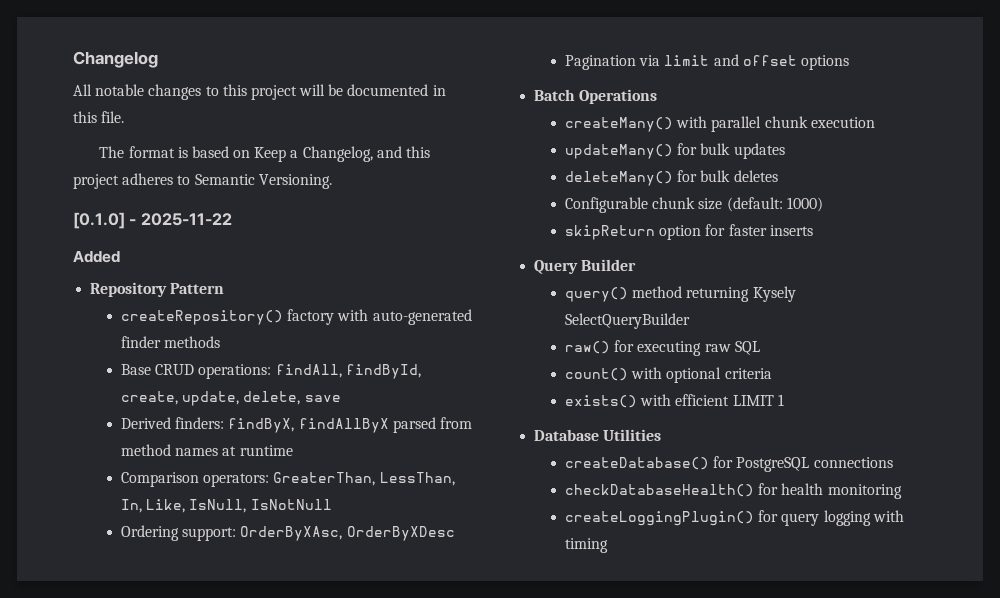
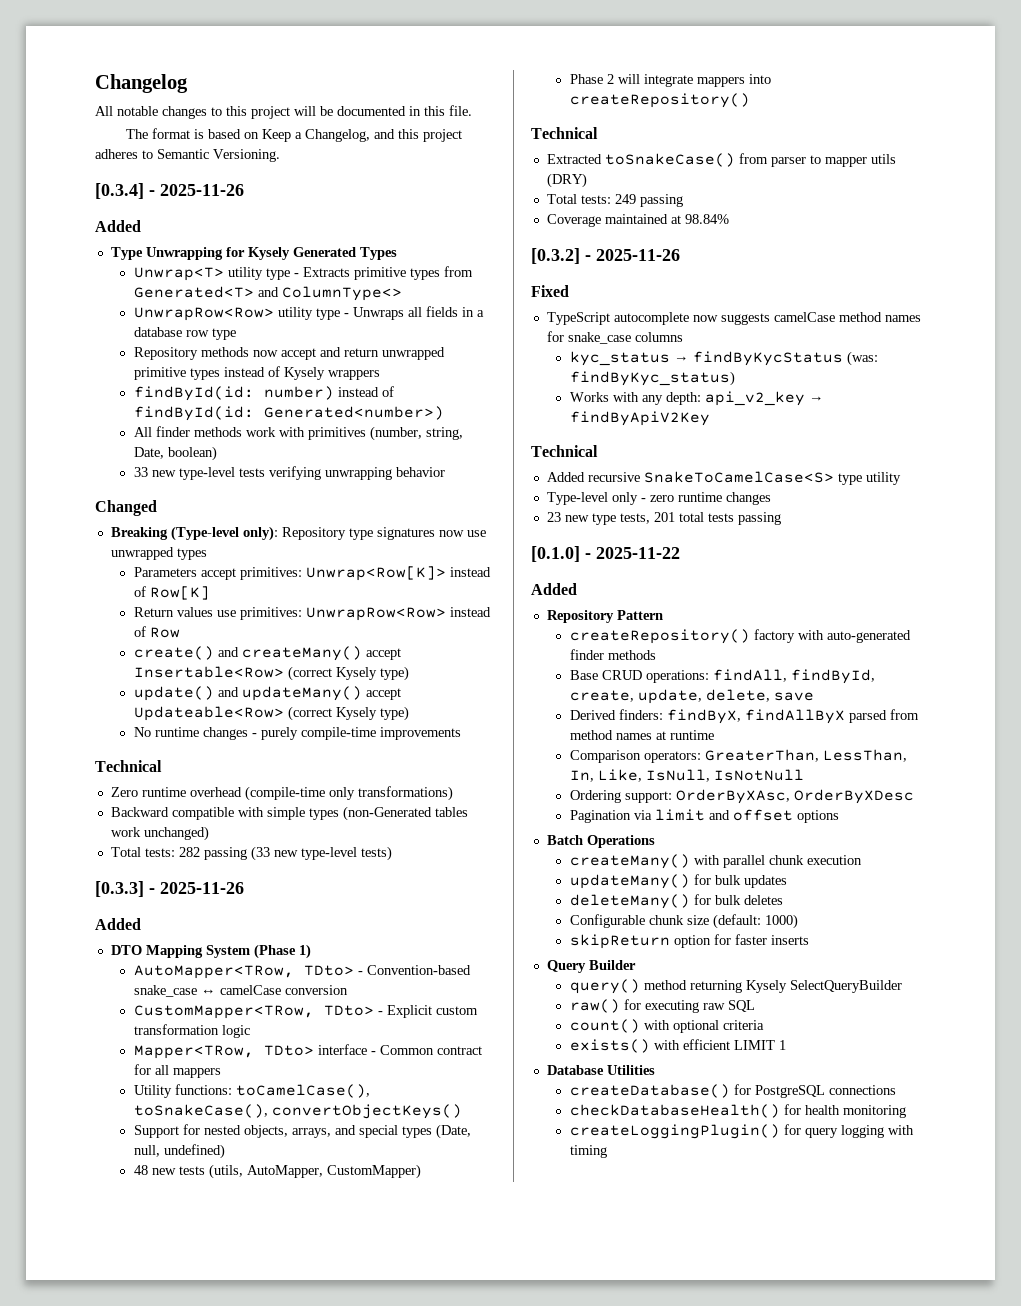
(332, 181) none -> [95,183,244,199] [95,220,141,232] [110,247,397,260] [133,266,473,281] [133,286,402,301] [133,306,484,321] [133,327,236,340] [133,347,445,360] [133,366,380,380] [133,386,394,401] [133,406,444,421] [133,426,463,441] [133,446,217,461] [133,466,445,480] [95,500,157,516] [110,526,486,541] [110,547,207,560] [133,566,491,581] [133,586,210,600] [133,607,491,621] [133,626,180,638] [133,646,401,661] [133,666,409,681] [133,686,401,701] [133,706,409,721] [133,727,461,740] [95,760,162,772] [110,786,453,801] [110,806,468,821] [110,826,209,841] [110,846,392,861] [95,881,244,897] [95,918,141,930] [110,944,311,959] [133,965,471,979] [133,985,348,997] [133,1005,478,1019] [133,1024,250,1038] [133,1044,482,1059] [133,1064,221,1078] [133,1084,370,1098] [133,1104,462,1119] [133,1124,471,1139] [133,1144,225,1159] [133,1164,421,1179] [569,74,771,87] [569,93,750,108] [531,127,598,139] [546,153,896,167] [546,173,587,188] [546,194,683,207] [546,214,729,227] [531,248,680,264] [531,285,569,297] [546,312,921,325] [546,331,683,344] [569,351,878,366] [569,371,735,386] [569,391,824,406] [569,411,710,426] [531,445,598,457] [546,471,901,485] [546,492,771,505] [546,512,781,525] // [0.3.4] - 2025-11-26 // Added // Type Unwrapping for Kysely Generated Types // Unwrap<T> utility type - Extracts primitive types from Generated<T> and ColumnType<> // UnwrapRow<Row> utility type - Unwraps all fields in a database row type // Repository methods now accept and return unwrapped primitive types instead of Kysely wrappers // findById(id: number) instead of findById(id: Generated<number>) // All finder methods work with primitives (number, string, Date, boolean) // 33 new type-level tests verifying unwrapping behavior // Changed // Breaking (Type-level only): Repository type signatures now use unwrapped types // Parameters accept primitives: Unwrap<Row[K]> instead of Row[K] // Return values use primitives: UnwrapRow<Row> instead of Row // create() and createMany() accept Insertable<Row> (correct Kysely type) // update() and updateMany() accept Updateable<Row> (correct Kysely type) // No runtime changes - purely compile-time improvements // Technical // Zero runtime overhead (compile-time only transformations) // Backward compatible with simple types (non-Generated tables work unchanged) // Total tests: 282 passing (33 new type-level tests) // [0.3.3] - 2025-11-26 // Added // DTO Mapping System (Phase 1) // AutoMapper<TRow, TDto> - Convention-based snake_case ↔ camelCase conversion // CustomMapper<TRow, TDto> - Explicit custom transformation logic // Mapper<TRow, TDto> interface - Common contract for all mappers // Utility functions: toCamelCase(), toSnakeCase(), convertObjectKeys() // Support for nested objects, arrays, and special types (Date, null, undefined) // 48 new tests (utils, AutoMapper, CustomMapper) // Phase 2 will integrate mappers into createRepository() // Technical // Extracted toSnakeCase() from parser to mapper utils (DRY) // Total tests: 249 passing // Coverage maintained at 98.84% // [0.3.2] - 2025-11-26 // Fixed // TypeScript autocomplete now suggests camelCase method names for snake_case columns // kyc_status → findByKycStatus (was: findByKyc_status) // Works with any depth: api_v2_key → findByApiV2Key // Technical // Added recursive SnakeToCamelCase<S> type utility // Type-level only - zero runtime changes // 23 new type tests, 201 total tests passing

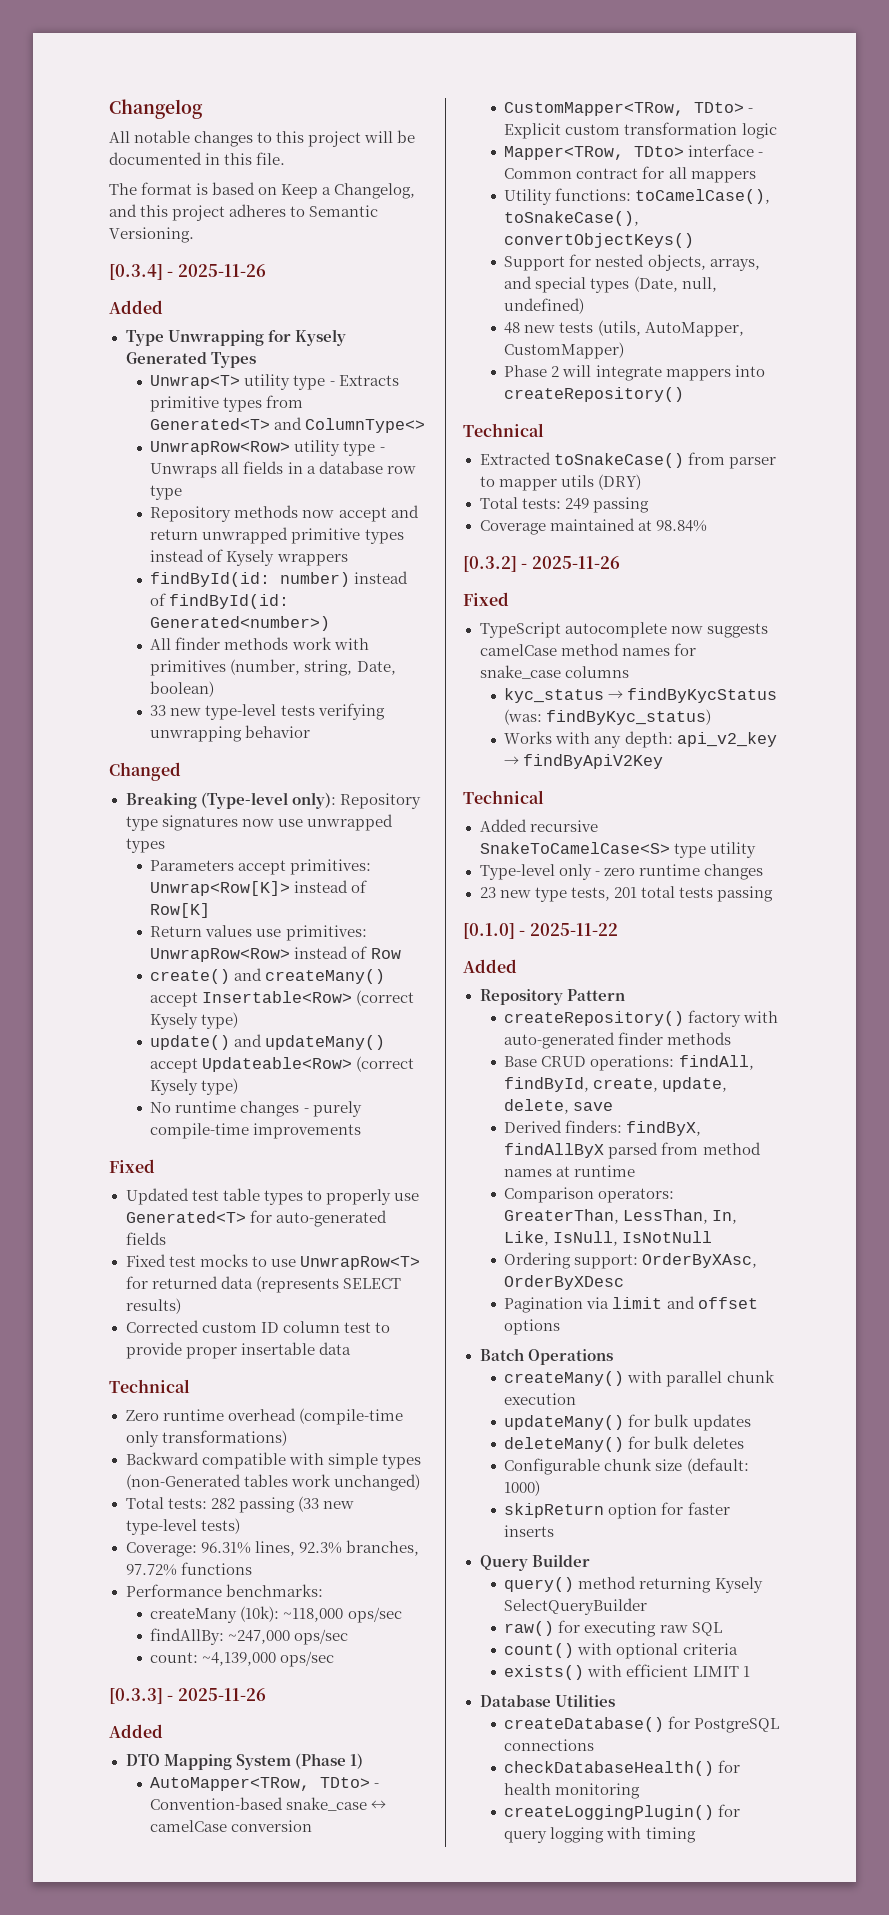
(461, 733) none -> [109,1159,155,1173] [125,1188,419,1205] [125,1210,387,1227] [125,1232,166,1245] [125,1254,420,1270] [125,1276,401,1293] [125,1298,181,1314] [125,1320,390,1333] [125,1342,351,1359] // Fixed // Updated test table types to properly use Generated<T> for auto-generated fields // Fixed test mocks to use UnwrapRow<T> for returned data (represents SELECT results) // Corrected custom ID column test to provide proper insertable data
(392, 853) none -> [125,1540,419,1557] [125,1562,252,1576] [125,1584,323,1597] [150,1606,402,1623] [150,1628,349,1645] [150,1651,335,1667] // Coverage: 96.31% lines, 92.3% branches, 97.72% functions // Performance benchmarks: // createMany (10k): ~118,000 ops/sec // findAllBy: ~247,000 ops/sec // count: ~4,139,000 ops/sec

